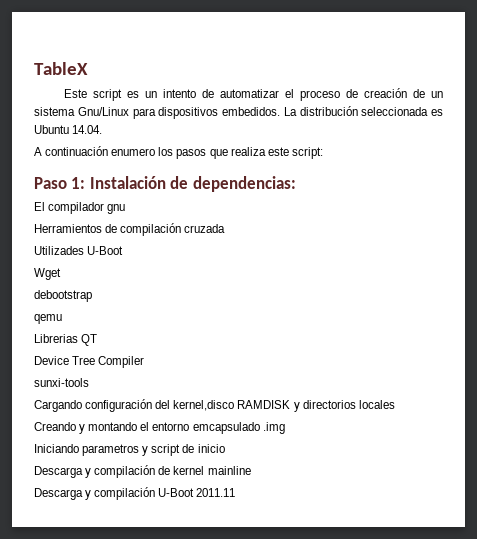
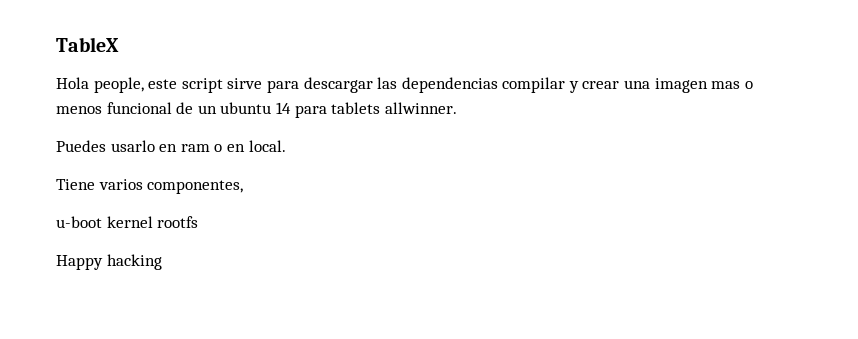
[63,88,444,101] [34,106,443,119] [34,125,103,134] [34,146,323,159] [34,176,296,192] [34,202,126,214] [34,223,226,236] [34,246,124,255] [34,268,61,280] [34,290,92,302] [34,314,62,324] [34,334,98,346] [34,356,145,368] [34,378,89,387] [34,399,395,412] [34,422,285,434] [34,444,225,456] [34,465,251,478] [34,487,236,500] Este script es un intento de automatizar el proceso de creación de un sistema Gnu/Linux para dispositivos embedidos. La distribución seleccionada es Ubuntu 14.04. // A continuación enumero los pasos que realiza este script: // Paso 1: Instalación de dependencias: // El compilador gnu // Herramientos de compilación cruzada // Utilizades U-Boot // Wget // debootstrap // qemu // Librerias QT // Device Tree Compiler // sunxi-tools // Cargando configuración del kernel,disco RAMDISK y directorios locales // Creando y montando el entorno emcapsulado .img // Iniciando parametros y script de inicio // Descarga y compilación de kernel mainline // Descarga y compilación U-Boot 2011.11 -> [56,77,753,93] [56,102,457,118] [56,140,286,152] [56,179,244,194] [56,216,199,228] [56,254,162,270] Hola people, este script sirve para descargar las dependencias compilar y crear una imagen mas o menos funcional de un ubuntu 14 para tablets allwinner. // Puedes usarlo en ram o en local. // Tiene varios componentes, // u-boot kernel rootfs // Happy hacking

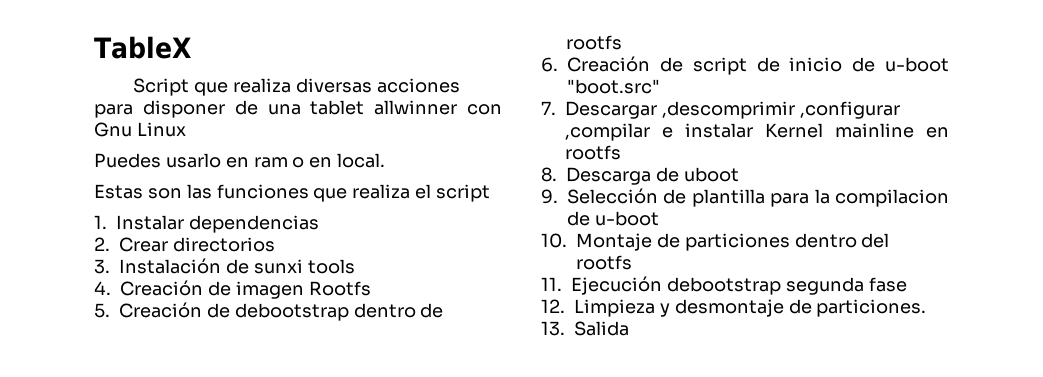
[56,77,753,93] [56,102,457,118] Hola people, este script sirve para descargar las dependencias compilar y crear una imagen mas o menos funcional de un ubuntu 14 para tablets allwinner. -> [133,78,460,96] [94,100,502,118] [94,122,186,137] Script que realiza diversas acciones para disponer de una tablet allwinner con Gnu Linux
[56,179,244,194] [56,216,199,228] [56,254,162,270] Tiene varios componentes, // u-boot kernel rootfs // Happy hacking -> [94,184,491,202] [94,215,319,233] [94,237,275,252] [94,258,355,274] [94,280,371,299] [94,302,444,321] [566,35,622,50] [541,56,949,75] [567,79,660,94] [541,101,900,119] [565,123,949,141] [565,145,621,160] [541,167,739,185] [541,188,949,207] [567,211,659,226] [541,233,890,251] [576,255,632,270] [541,276,907,295] [541,299,927,317] [541,321,629,336] Estas son las funciones que realiza el script // 1. Instalar dependencias // 2. Crear directorios // 3. Instalación de sunxi tools // 4. Creación de imagen Rootfs // 5. Creación de debootstrap dentro de rootfs // 6. Creación de script de inicio de u-boot "boot.src" // 7. Descargar ,descomprimir ,configurar ,compilar e instalar Kernel mainline en rootfs // 8. Descarga de uboot // 9. Selección de plantilla para la compilacion de u-boot // 10. Montaje de particiones dentro del rootfs // 11. Ejecución debootstrap segunda fase // 12. Limpieza y desmontaje de particiones. // 13. Salida

